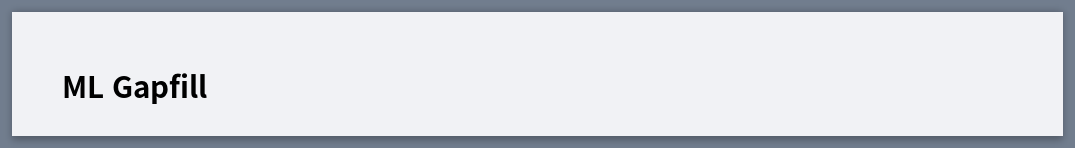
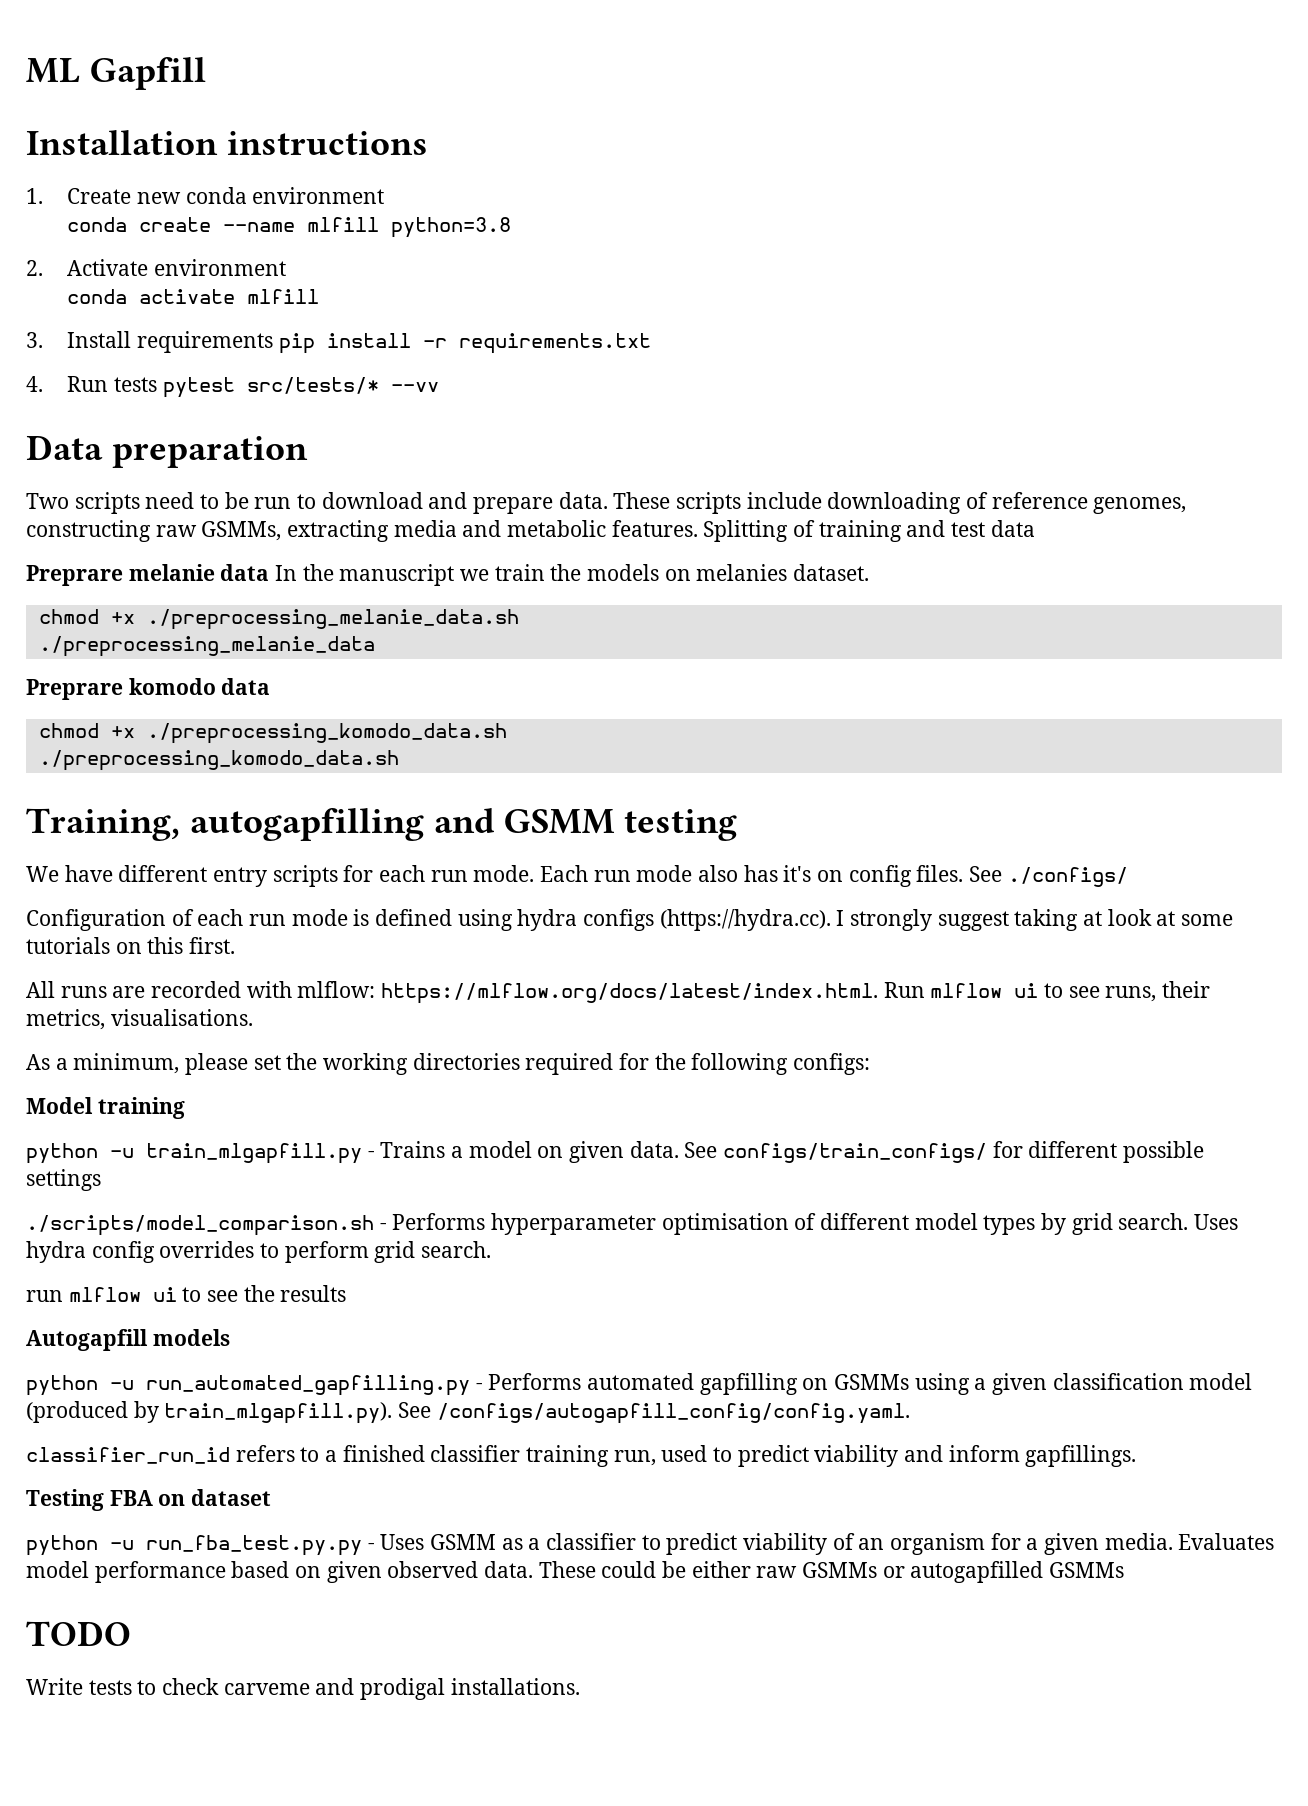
(207, 88) none -> [26,130,428,155] [26,187,385,204] [67,217,512,238] [26,259,287,276] [67,289,320,304] [26,331,651,354] [26,376,439,398] [26,435,308,468] [26,492,1187,514] [26,520,1035,542] [26,564,870,586] [38,609,519,630] [38,636,375,657] [26,678,271,700] [38,723,507,744] [38,750,399,771] [26,808,738,841] [26,865,1128,887] [26,909,1234,931] [26,937,236,954] [26,981,1211,1004] [26,1009,253,1030] [26,1053,871,1075] [26,1097,185,1119] [26,1141,1205,1164] [26,1169,101,1191] [26,1213,1239,1236] [26,1241,492,1263] [26,1285,347,1302] [26,1329,230,1351] [26,1373,1253,1396] [26,1401,910,1424] [26,1445,1137,1467] [26,1489,272,1511] [26,1533,1275,1556] [26,1561,1125,1583] [26,1621,131,1646] [26,1678,580,1700] // Installation instructions // 1. Create new conda environment // conda create --name mlfill python=3.8 // 2. Activate environment // conda activate mlfill // 3. Install requirements pip install -r requirements.txt // 4. Run tests pytest src/tests/* --vv // Data preparation // Two scripts need to be run to download and prepare data. These scripts include downloading of reference genomes, constructing raw GSMMs, extracting media and metabolic features. Splitting of training and test data // Preprare melanie data In the manuscript we train the models on melanies dataset. // chmod +x ./preprocessing_melanie_data.sh // ./preprocessing_melanie_data // Preprare komodo data // chmod +x ./preprocessing_komodo_data.sh // ./preprocessing_komodo_data.sh // Training, autogapfilling and GSMM testing // We have different entry scripts for each run mode. Each run mode also has it's on config files. See ./configs/ // Configuration of each run mode is defined using hydra configs (https://hydra.cc). I strongly suggest taking at look at some tutorials on this first. // All runs are recorded with mlflow: https://mlflow.org/docs/latest/index.html. Run mlflow ui to see runs, their metrics, visualisations. // As a minimum, please set the working directories required for the following configs: // Model training // python -u train_mlgapfill.py - Trains a model on given data. See configs/train_configs/ for different possible settings // ./scripts/model_comparison.sh - Performs hyperparameter optimisation of different model types by grid search. Uses hydra config overrides to perform grid search. // run mlflow ui to see the results // Autogapfill models // python -u run_automated_gapfilling.py - Performs automated gapfilling on GSMMs using a given classification model (produced by train_mlgapfill.py). See /configs/autogapfill_config/config.yaml. // classifier_run_id refers to a finished classifier training run, used to predict viability and inform gapfillings. // Testing FBA on dataset // python -u run_fba_test.py.py - Uses GSMM as a classifier to predict viability of an organism for a given media. Evaluates model performance based on given observed data. These could be either raw GSMMs or autogapfilled GSMMs // TODO // Write tests to check carveme and prodigal installations.

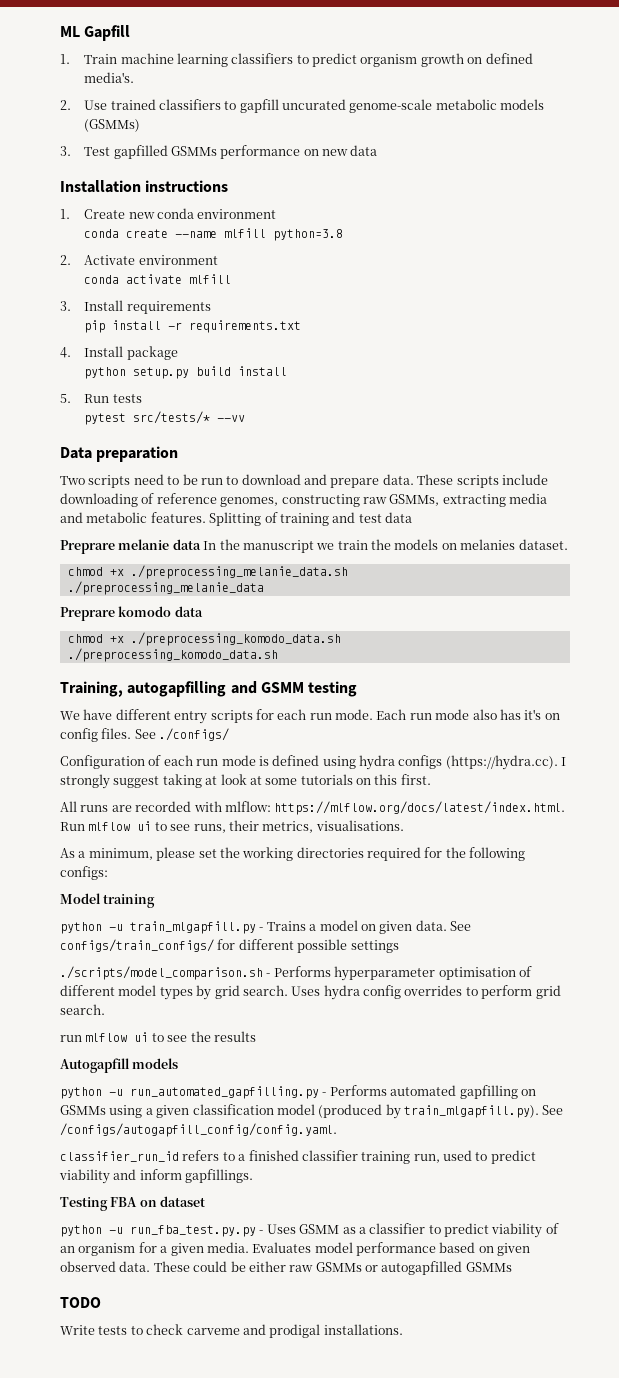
(206, 73) none -> [60,53,533,67] [84,72,135,83] [60,99,545,113] [84,119,141,132] [60,145,378,159] // 1. Train machine learning classifiers to predict organism growth on defined media's. // 2. Use trained classifiers to gapfill uncurated genome-scale metabolic models (GSMMs) // 3. Test gapfilled GSMMs performance on new data
(274, 342) none -> (211, 307) //
(43, 384) none -> [84,346,178,360] [84,366,288,379] [60,394,71,403] Install package // python setup.py build install // 5.
(158, 384) none -> (142, 398) //

